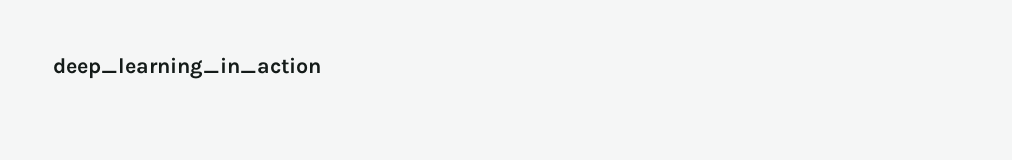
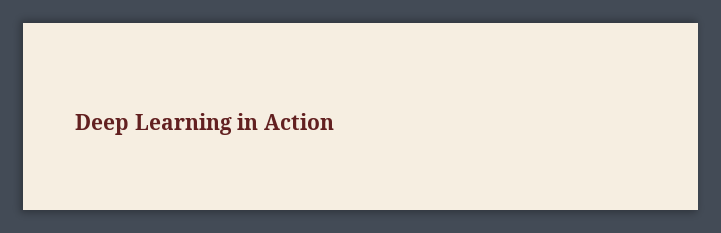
[53,57,321,79] deep_learning_in_action -> [75,113,335,135] Deep Learning in Action

